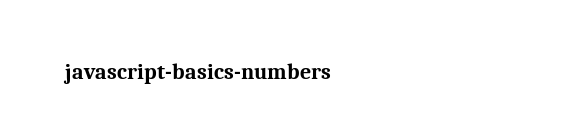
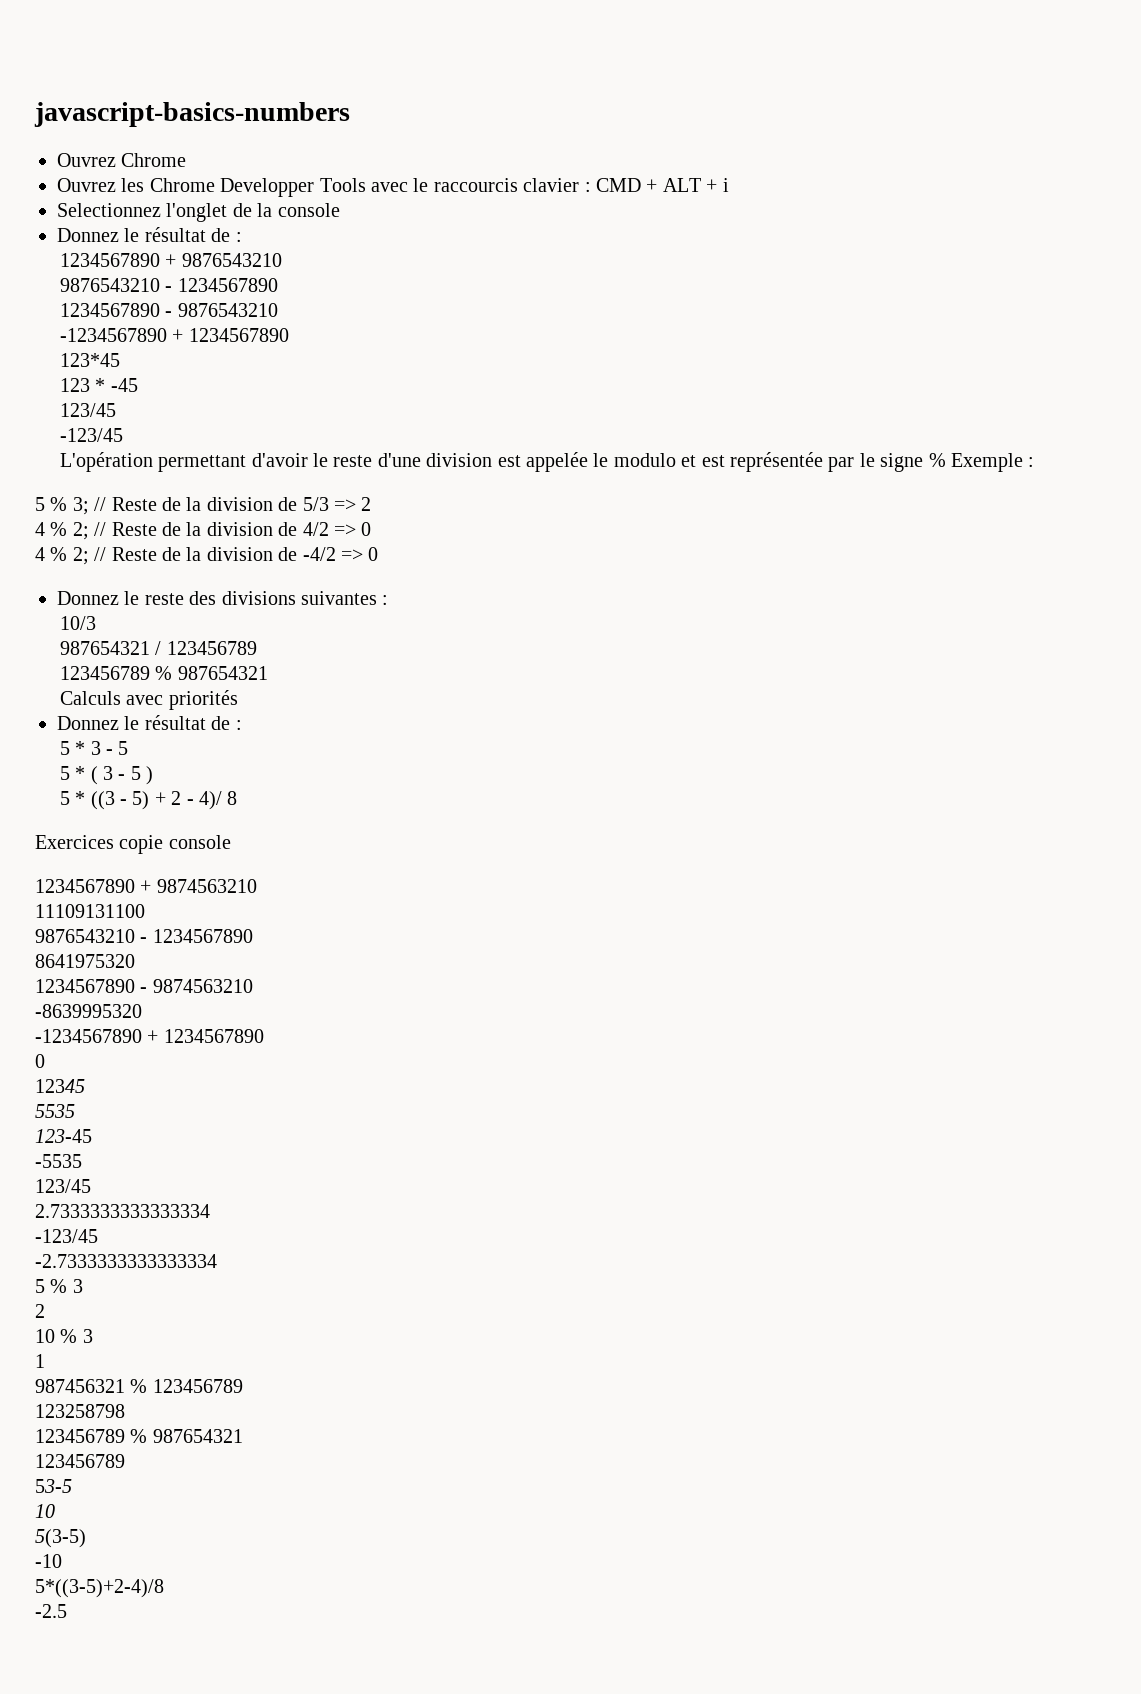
(331, 73) none -> [57,153,187,167] [57,178,729,197] [57,203,340,222] [57,227,242,242] [59,253,282,267] [59,278,278,292] [59,303,278,317] [59,328,289,342] [59,353,120,367] [59,378,138,392] [59,403,116,417] [59,428,123,442] [59,452,1035,472] [35,497,372,515] [35,522,372,540] [35,547,379,565] [57,591,389,605] [59,616,96,630] [59,641,257,655] [59,666,268,680] [59,690,238,710] [57,715,242,730] [59,741,129,755] [59,766,154,785] [59,791,238,810] [35,835,231,854] [35,879,257,893] [35,904,145,918] [35,929,253,943] [35,954,135,968] [35,979,253,993] [35,1004,142,1018] [35,1029,264,1043] [35,1054,45,1068] [35,1079,85,1093] [35,1104,75,1118] [35,1129,92,1143] [35,1154,82,1168] [35,1179,91,1193] [35,1204,210,1218] [35,1229,98,1243] [35,1254,217,1268] [35,1279,83,1293] [35,1304,45,1318] [35,1329,93,1343] [35,1354,45,1368] [35,1379,243,1393] [35,1404,125,1418] [35,1429,243,1443] [35,1454,125,1468] [35,1479,72,1493] [35,1504,55,1518] [35,1529,86,1548] [35,1554,62,1568] [35,1579,164,1598] [35,1604,67,1618] // Ouvrez Chrome // Ouvrez les Chrome Developper Tools avec le raccourcis clavier : CMD + ALT + i // Selectionnez l'onglet de la console // Donnez le résultat de : // 1234567890 + 9876543210 // 9876543210 - 1234567890 // 1234567890 - 9876543210 // -1234567890 + 1234567890 // 123*45 // 123 * -45 // 123/45 // -123/45 // L'opération permettant d'avoir le reste d'une division est appelée le modulo et est représentée par le signe % Exemple : // 5 % 3; // Reste de la division de 5/3 => 2 // 4 % 2; // Reste de la division de 4/2 => 0 // 4 % 2; // Reste de la division de -4/2 => 0 // Donnez le reste des divisions suivantes : // 10/3 // 987654321 / 123456789 // 123456789 % 987654321 // Calculs avec priorités // Donnez le résultat de : // 5 * 3 - 5 // 5 * ( 3 - 5 ) // 5 * ((3 - 5) + 2 - 4)/ 8 // Exercices copie console // 1234567890 + 9874563210 // 11109131100 // 9876543210 - 1234567890 // 8641975320 // 1234567890 - 9874563210 // -8639995320 // -1234567890 + 1234567890 // 0 // 12345 // 5535 // 123-45 // -5535 // 123/45 // 2.7333333333333334 // -123/45 // -2.7333333333333334 // 5 % 3 // 2 // 10 % 3 // 1 // 987456321 % 123456789 // 123258798 // 123456789 % 987654321 // 123456789 // 53-5 // 10 // 5(3-5) // -10 // 5*((3-5)+2-4)/8 // -2.5

